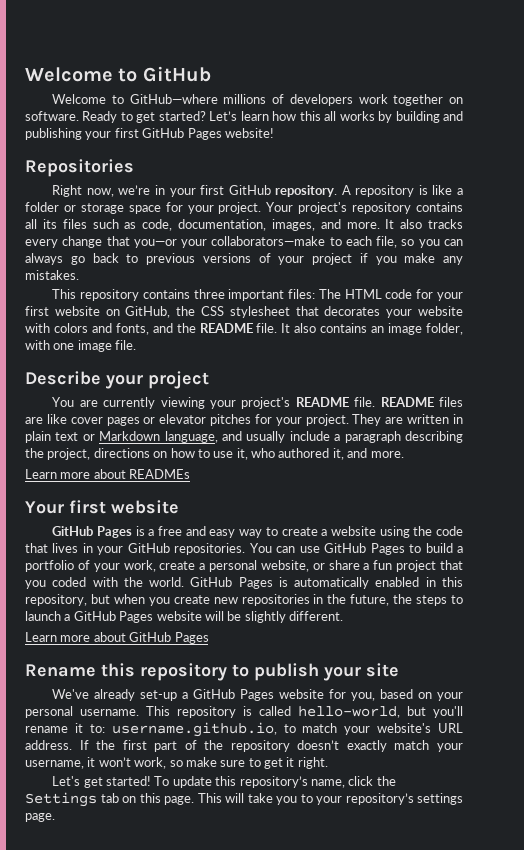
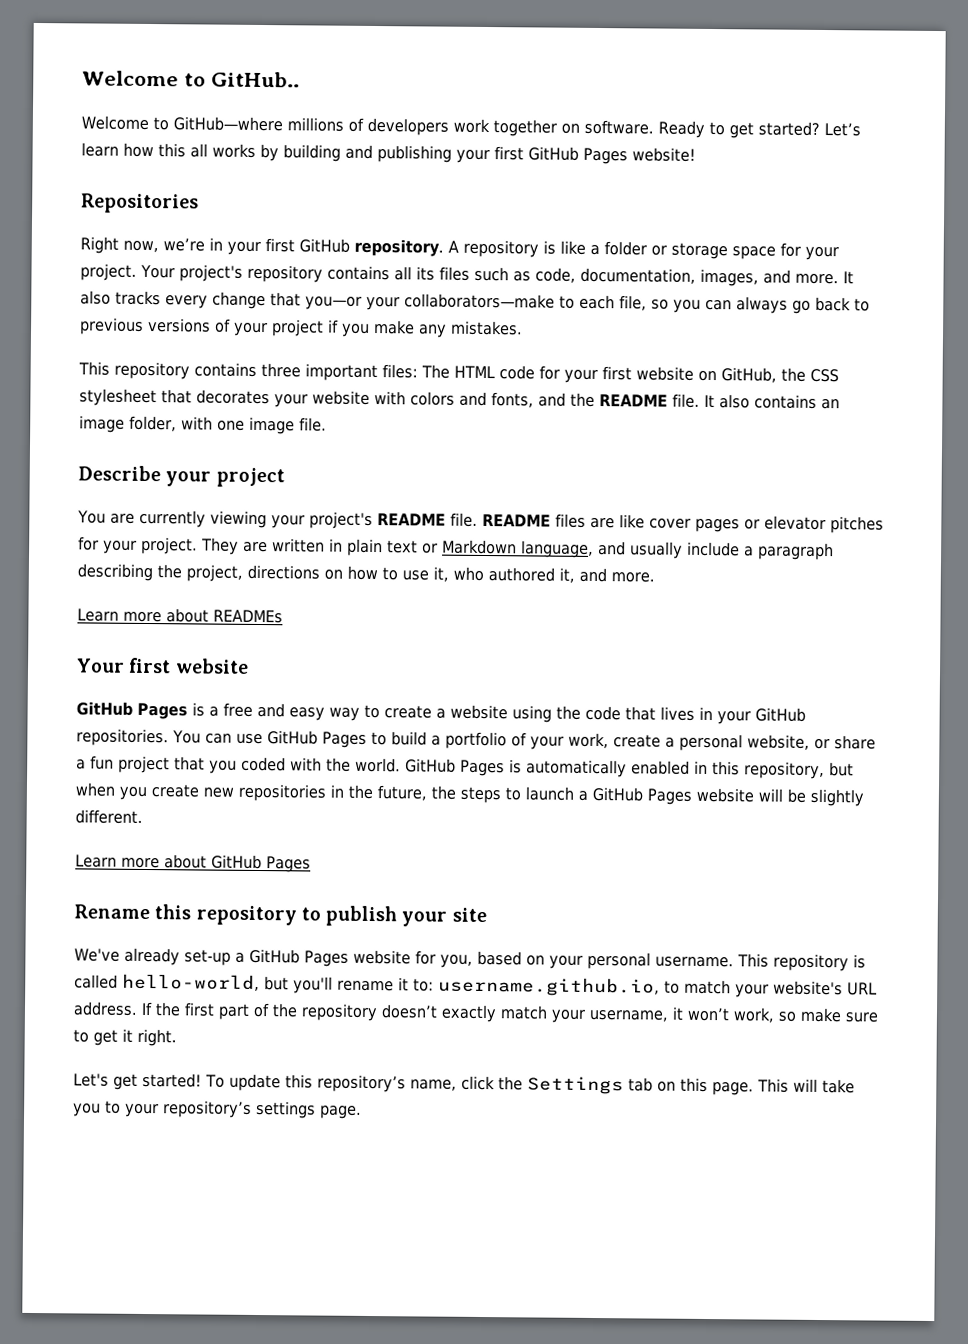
[25,66,211,82] Welcome to GitHub -> [82,70,300,88] Welcome to GitHub..

